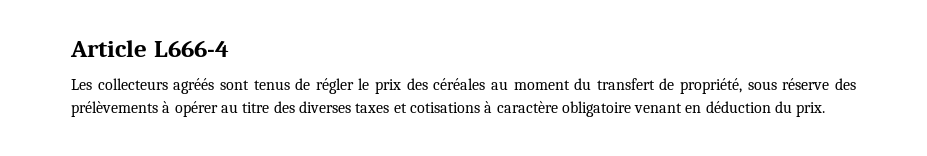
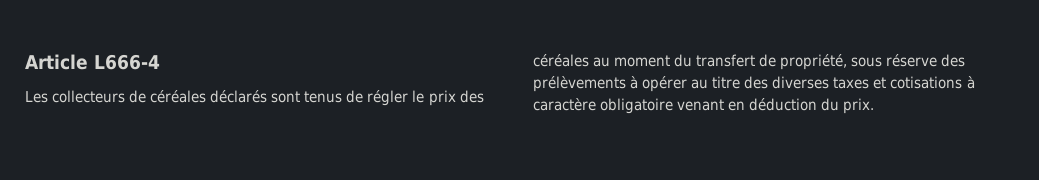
[173,78,215,94] agréés -> [129,90,268,103] de céréales déclarés

